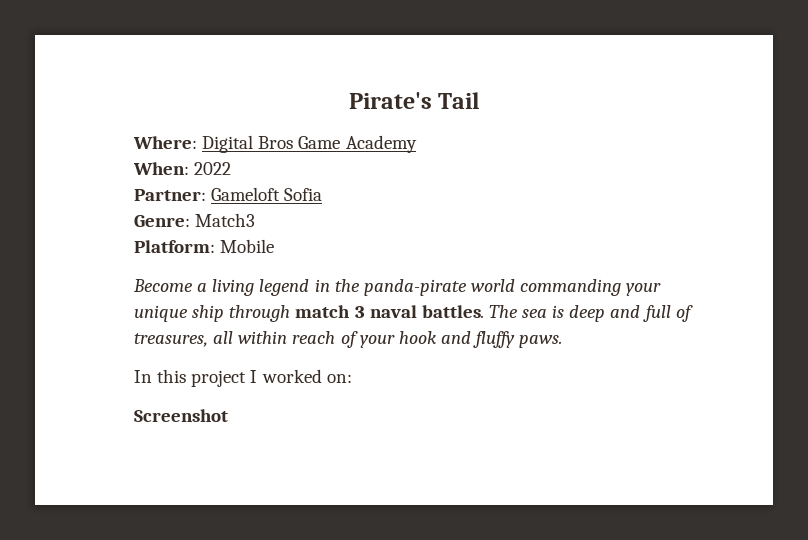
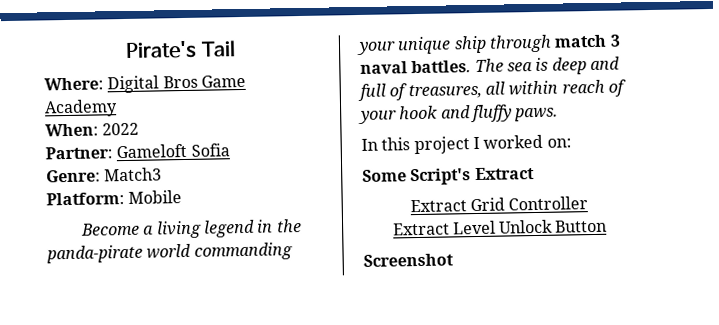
(352, 378) none -> [362,167,535,186] [409,196,589,213] [392,219,608,236] // Some Script's Extract // Extract Grid Controller // Extract Level Unlock Button

